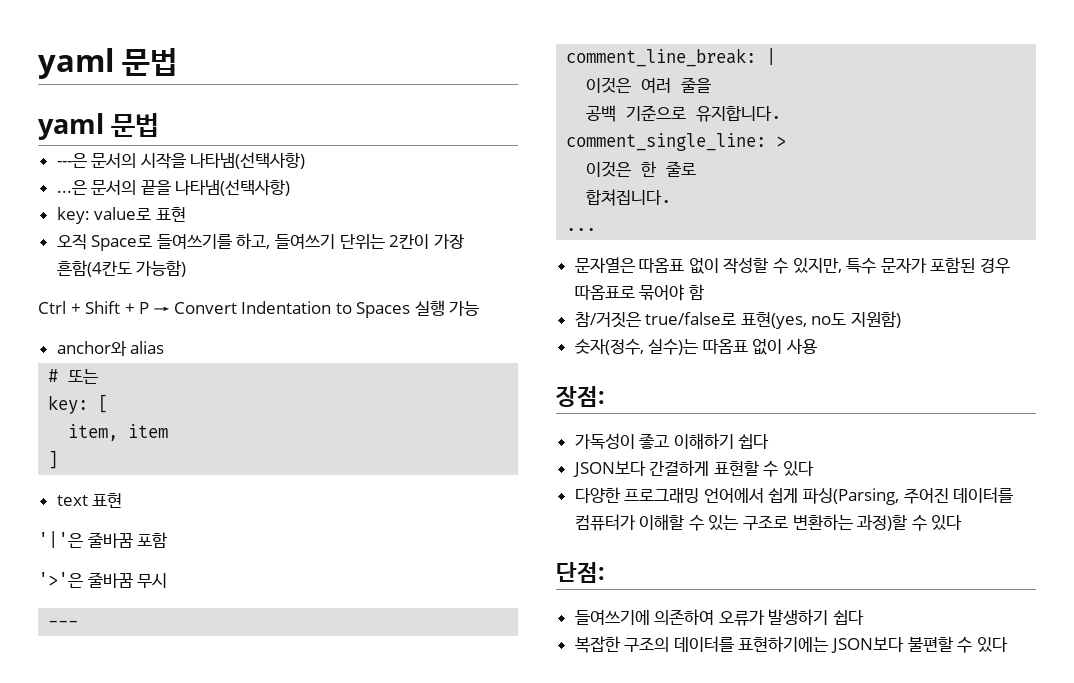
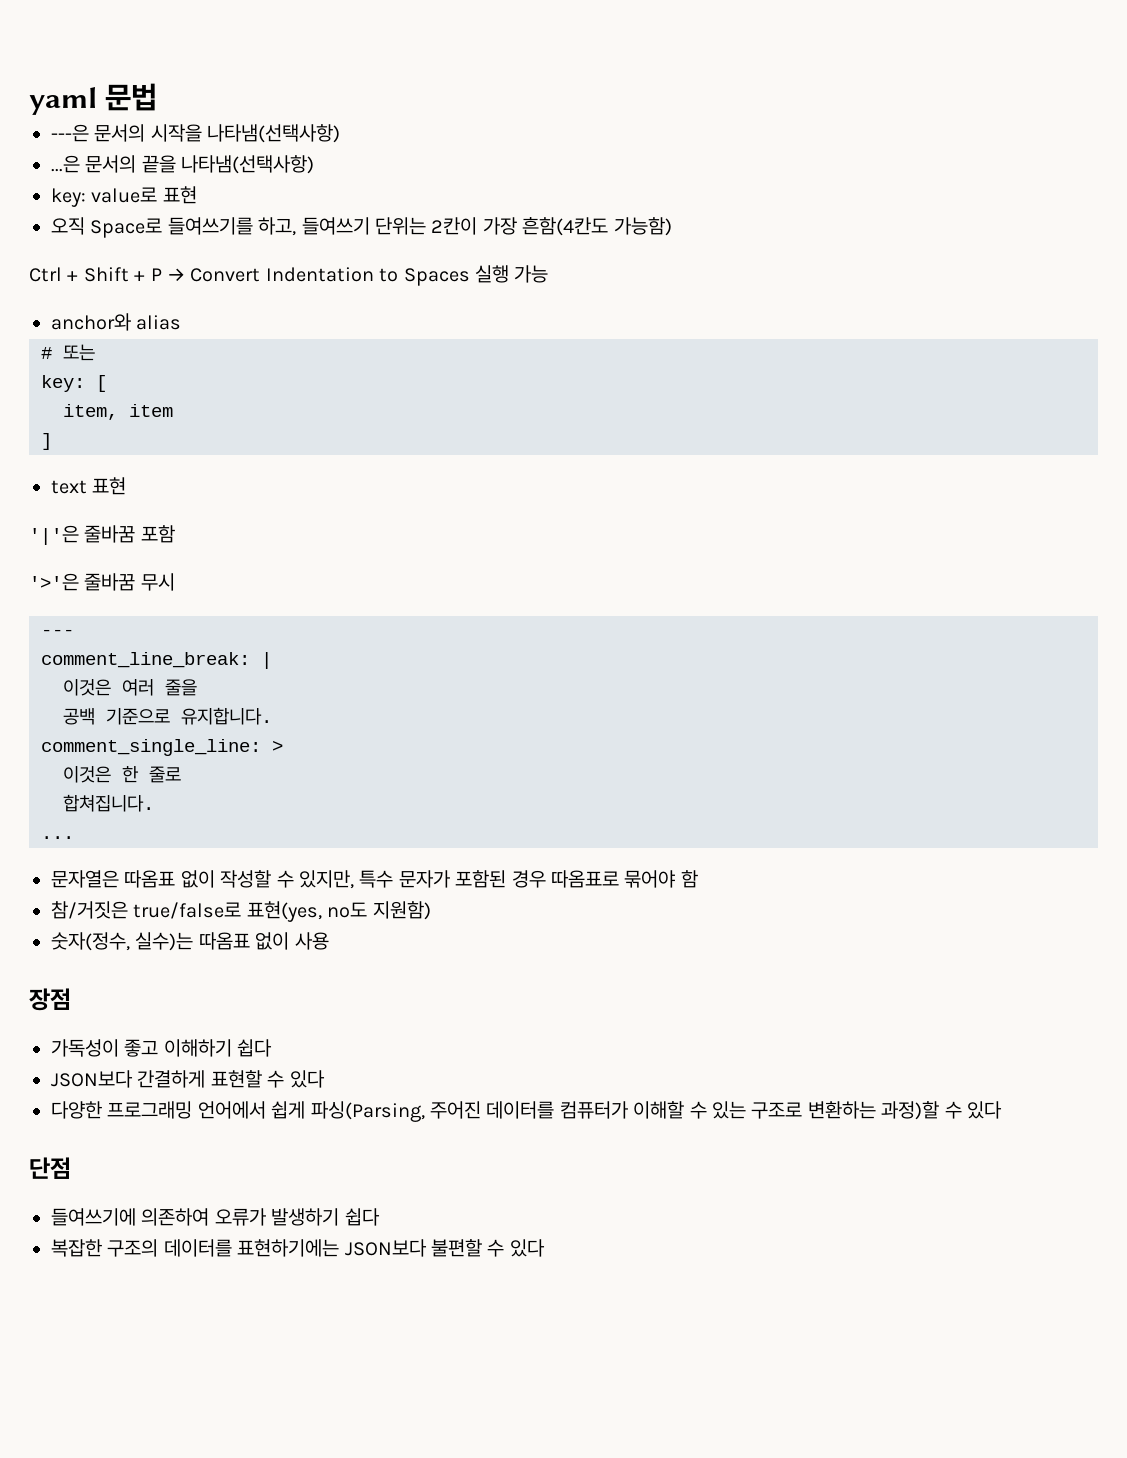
[38,48,179,79] [38,113,160,140] yaml 문법 // yaml 문법 -> [29,83,158,115] yaml 문법
[556,386,605,407] 장점: -> [29,988,71,1011] 장점
[556,562,605,583] 단점: -> [29,1157,71,1179] 단점

